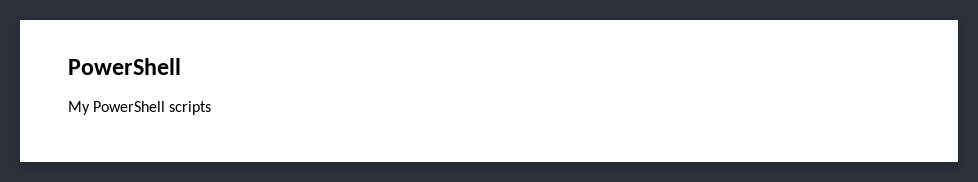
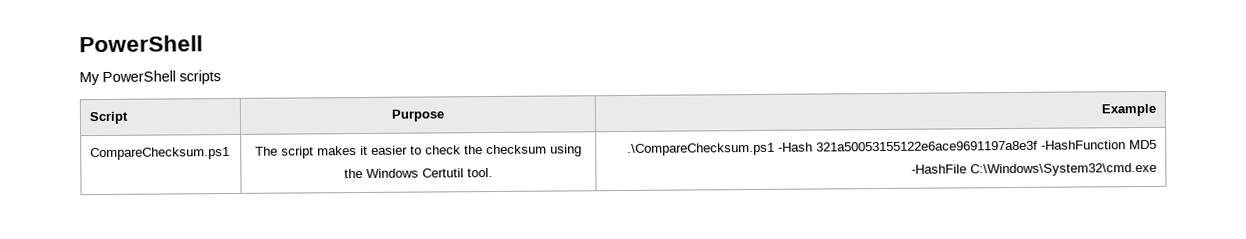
(212, 108) none -> [89,111,130,125] [391,109,445,122] [1100,103,1156,117] [90,147,231,161] [255,144,582,159] [344,168,493,179] [626,139,1157,156] [910,162,1157,177] // Script | Purpose | Example // CompareChecksum.ps1 | The script makes it easier to check the checksum using the Windows Certutil tool. | .\CompareChecksum.ps1 -Hash 321a50053155122e6ace9691197a8e3f -HashFunction MD5 -HashFile C:\Windows\System32\cmd.exe

